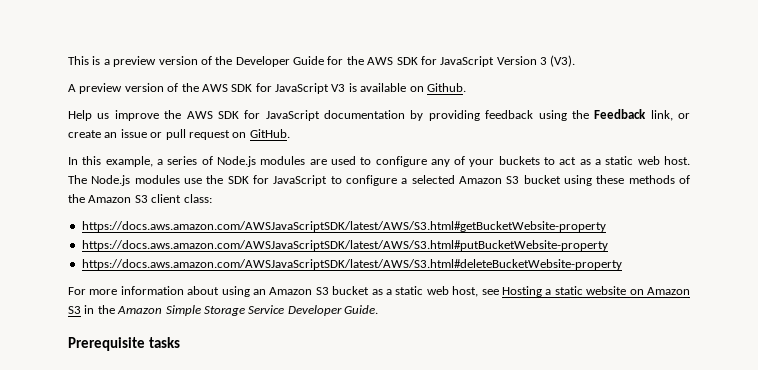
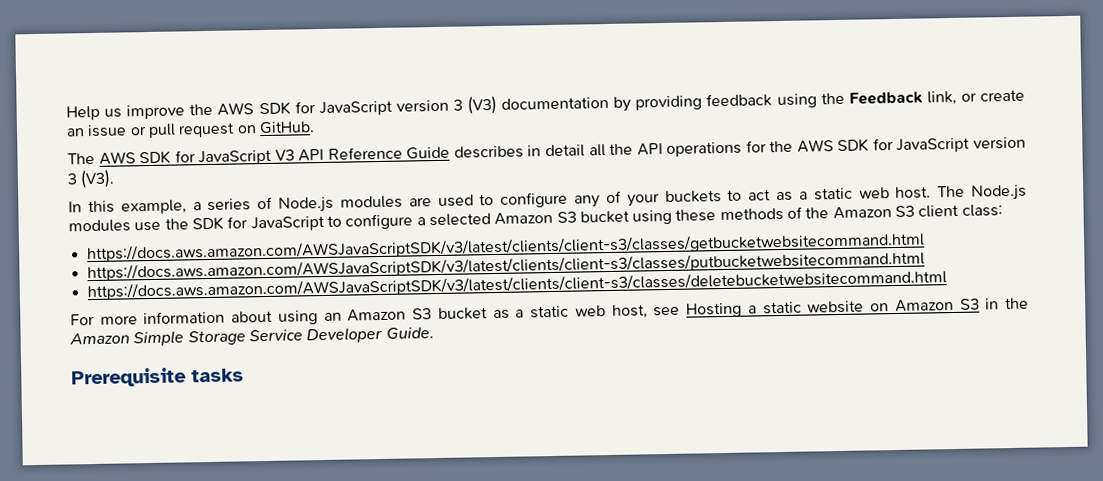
[68,55,576,67] [68,83,466,94] This is a preview version of the Developer Guide for the AWS SDK for JavaScript Version 3 (V3). // A preview version of the AWS SDK for JavaScript V3 is available on Github. // -> (66, 113) none
(320, 115) none -> [395,95,498,115] version 3 (V3)
(290, 133) none -> [67,136,1026,166] [67,169,116,189] // The AWS SDK for JavaScript V3 API Reference Guide describes in detail all the API operations for the AWS SDK for JavaScript version 3 (V3).
[81,221,606,232] [81,240,608,251] [81,259,622,270] https://docs.aws.amazon.com/AWSJavaScriptSDK/latest/AWS/S3.html#getBucketWebsite-property // https://docs.aws.amazon.com/AWSJavaScriptSDK/latest/AWS/S3.html#putBucketWebsite-property // https://docs.aws.amazon.com/AWSJavaScriptSDK/latest/AWS/S3.html#deleteBucketWebsite-property -> [86,231,925,263] [86,250,925,282] [86,269,947,301] https://docs.aws.amazon.com/AWSJavaScriptSDK/v3/latest/clients/client-s3/classes/getbucketwebsitecommand.html // https://docs.aws.amazon.com/AWSJavaScriptSDK/v3/latest/clients/client-s3/classes/putbucketwebsitecommand.html // https://docs.aws.amazon.com/AWSJavaScriptSDK/v3/latest/clients/client-s3/classes/deletebucketwebsitecommand.html

